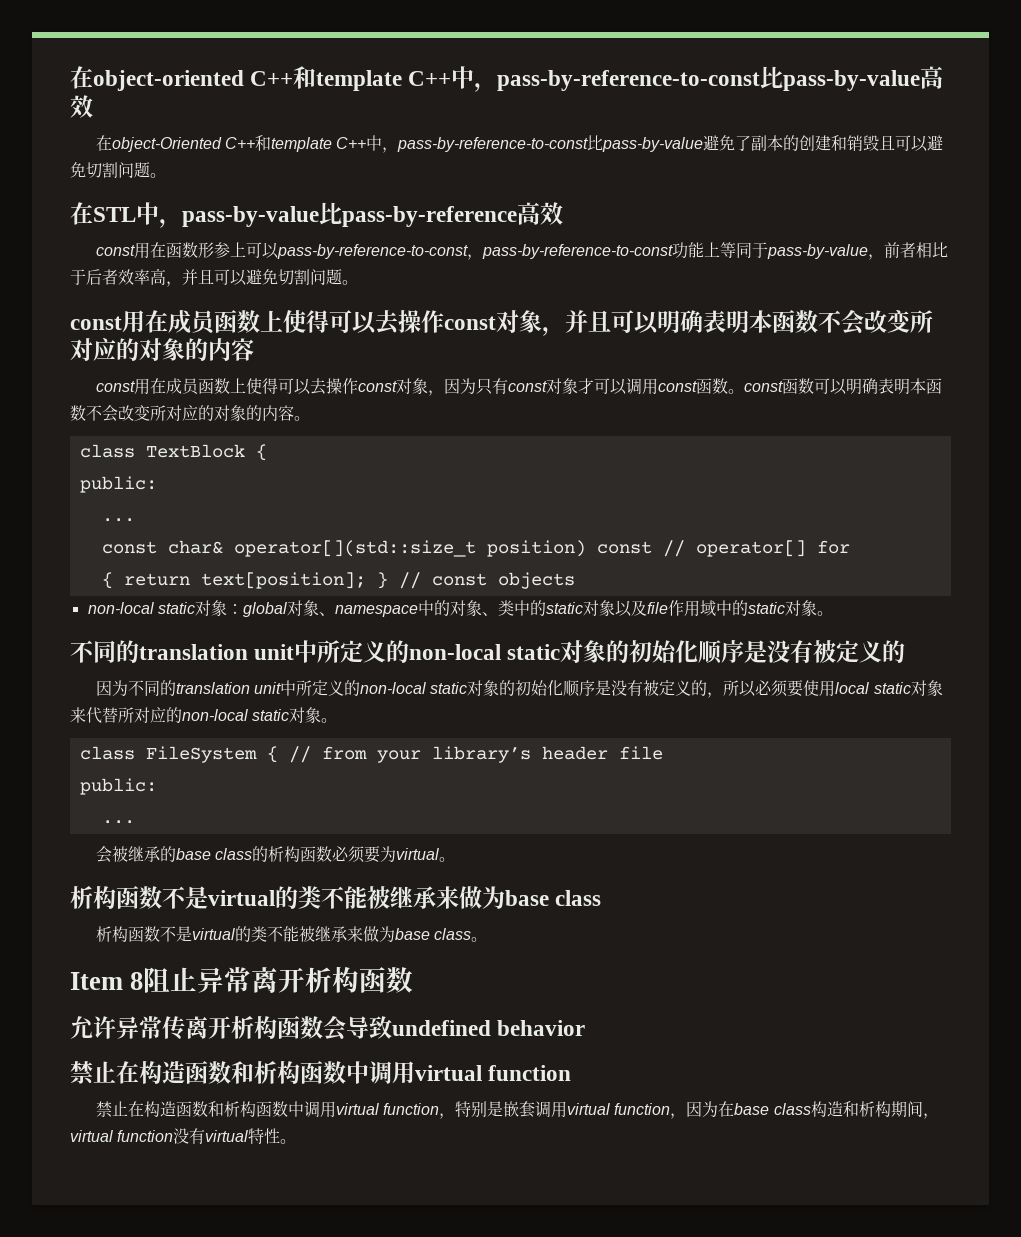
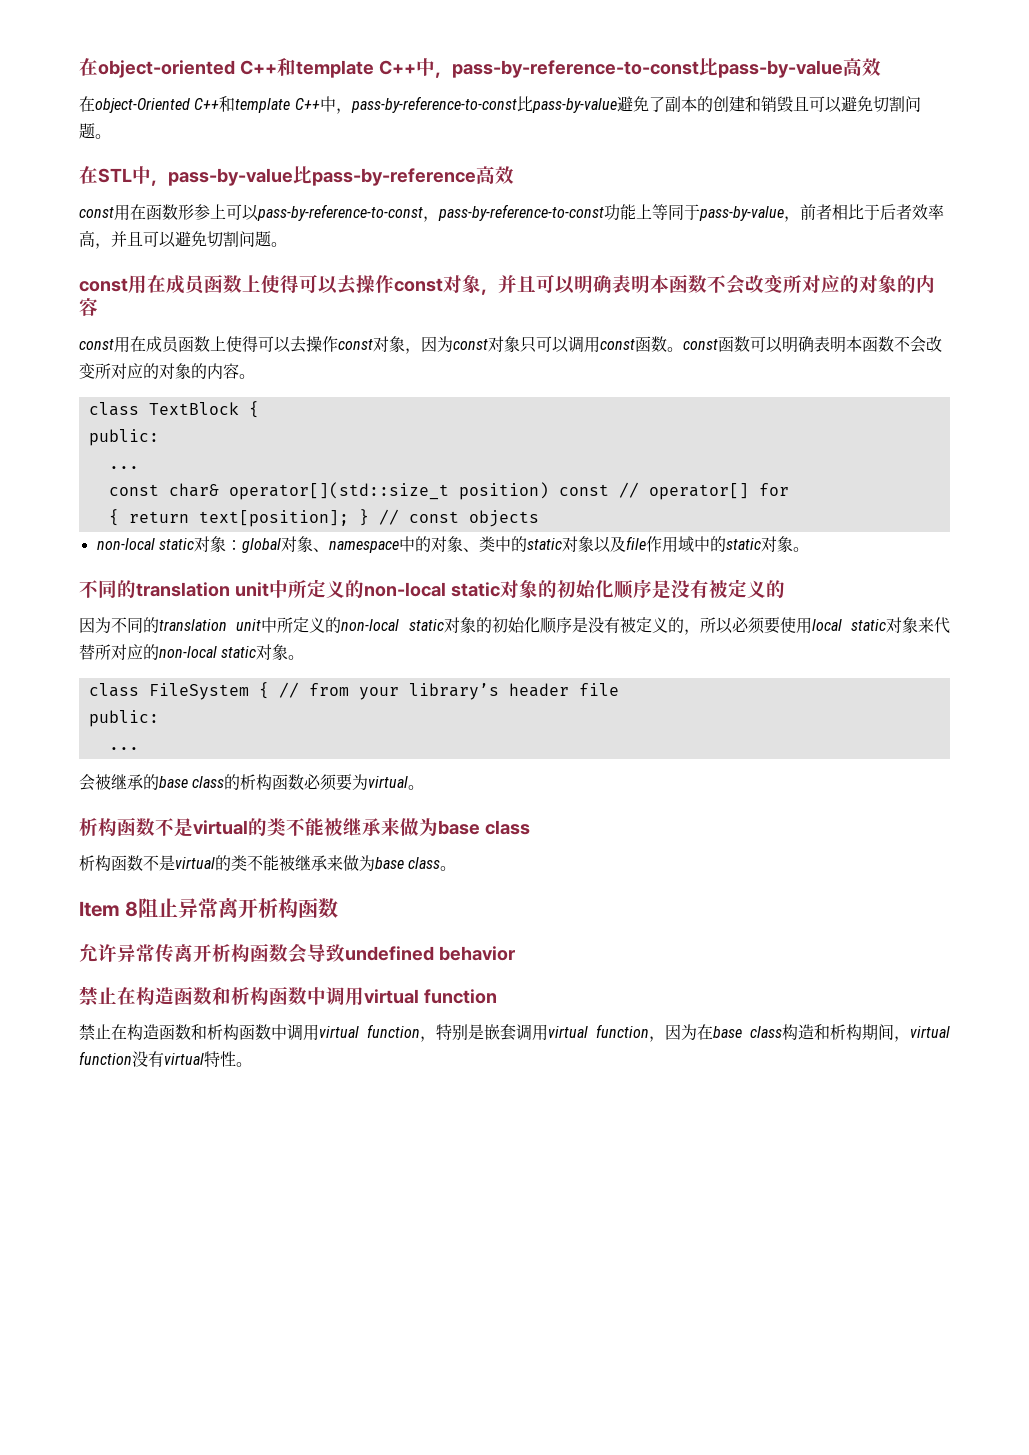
[475,378,594,395] 只有const对象才 -> [453,336,536,353] const对象只

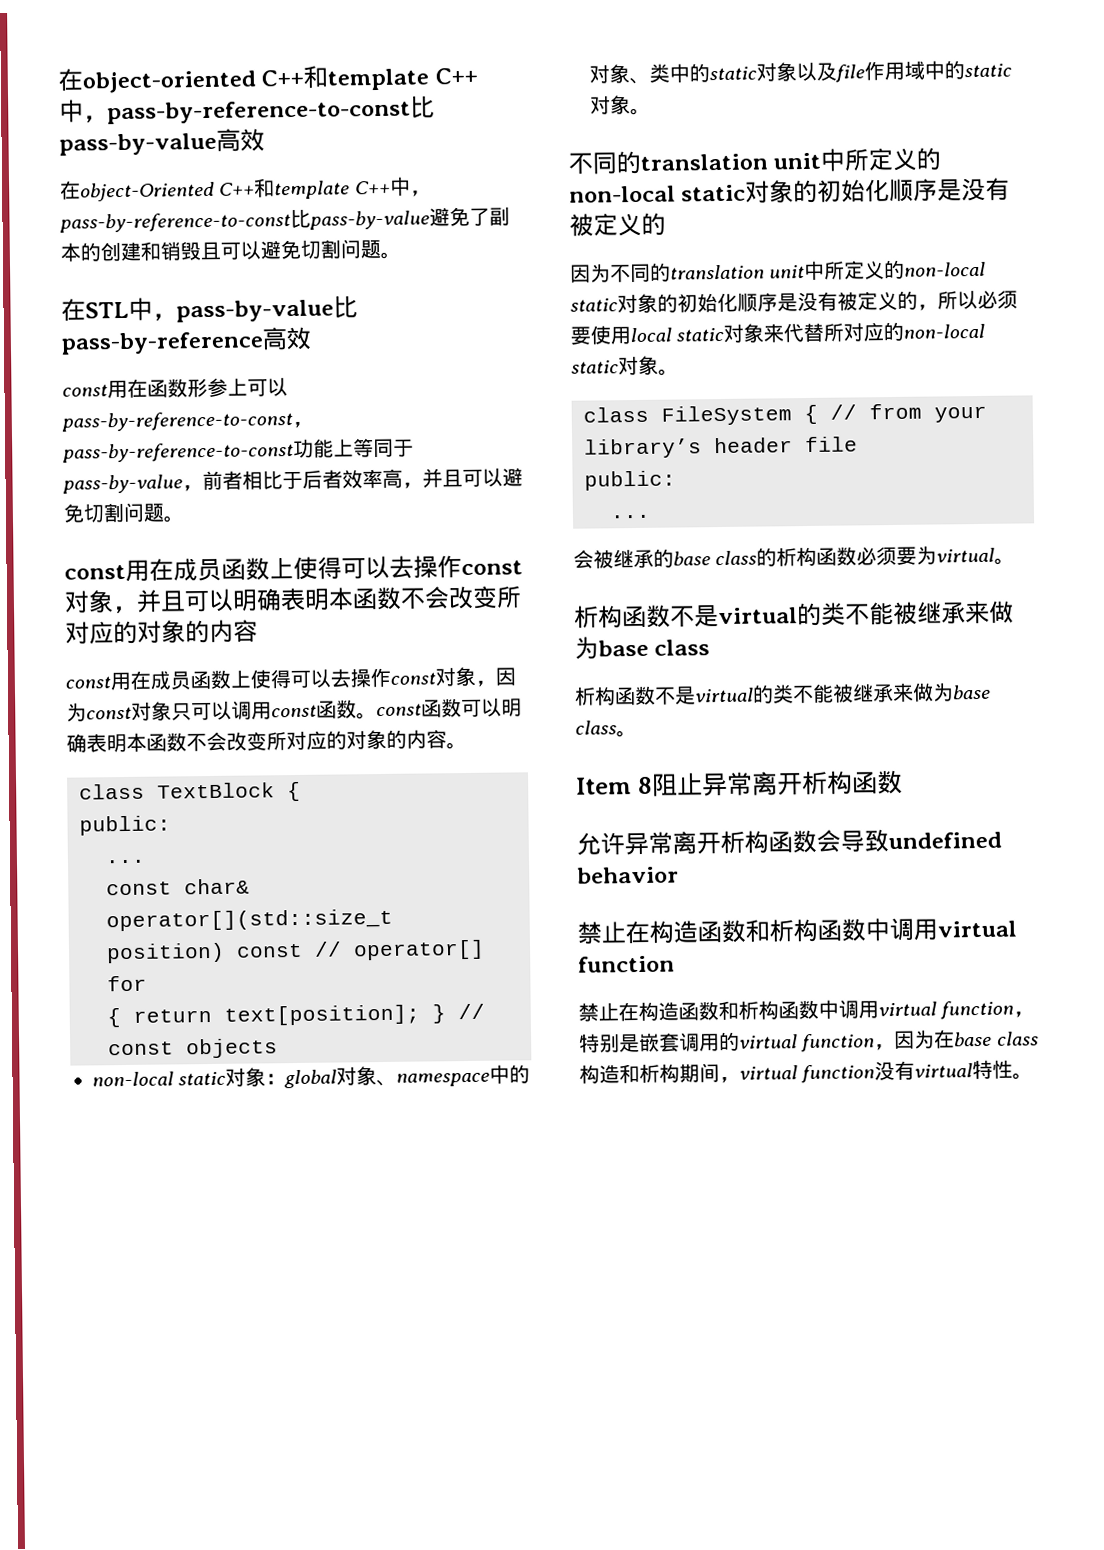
[155,944,174,963] 传 -> (673, 843) none
(548, 1032) none -> [719,1031,740,1052] 的

